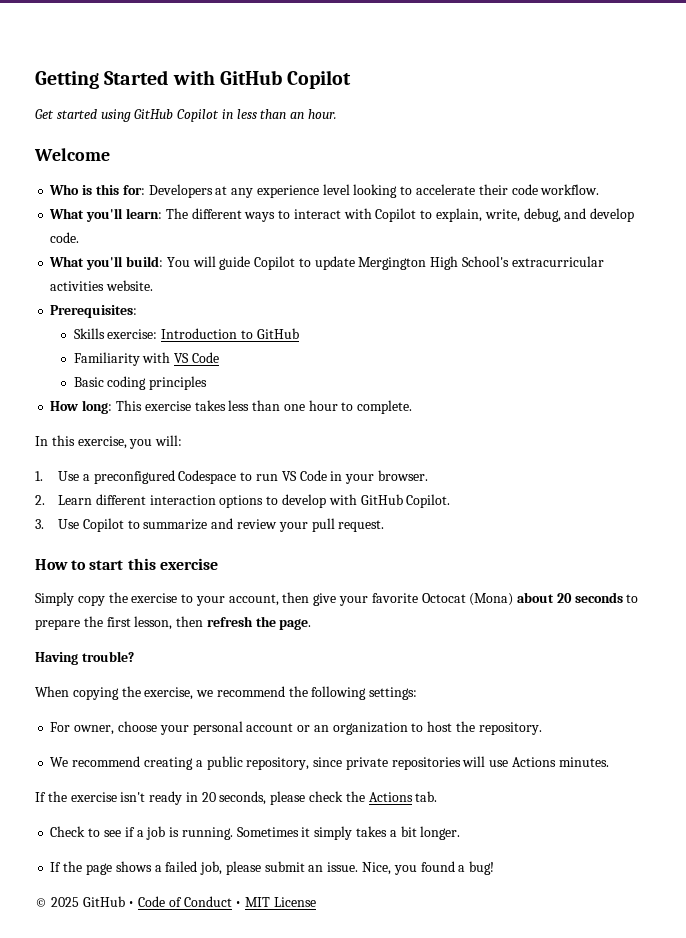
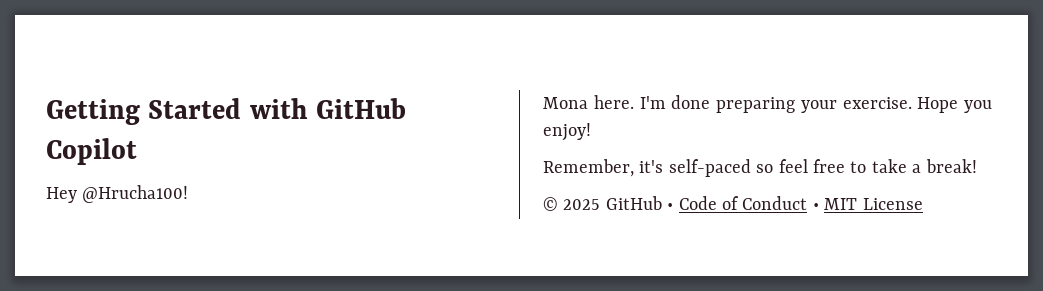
[35,109,338,122] [34,148,110,161] [49,184,600,198] [49,208,635,222] [50,232,80,243] [49,256,604,270] [50,280,154,291] [50,305,138,318] [73,328,299,339] [73,352,219,366] [73,376,208,390] [50,400,413,414] [35,435,183,449] [35,470,428,484] [35,494,451,508] [35,518,385,532] [35,558,218,570] [35,592,639,606] [35,616,312,630] [35,651,134,665] [35,686,418,700] [50,721,542,735] [50,756,609,770] [35,791,438,805] [50,826,461,840] [50,861,495,875] Get started using GitHub Copilot in less than an hour. // Welcome // Who is this for: Developers at any experience level looking to accelerate their code workflow. // What you'll learn: The different ways to interact with Copilot to explain, write, debug, and develop code. // What you'll build: You will guide Copilot to update Mergington High School's extracurricular activities website. // Prerequisites: // Skills exercise: Introduction to GitHub // Familiarity with VS Code // Basic coding principles // How long: This exercise takes less than one hour to complete. // In this exercise, you will: // 1. Use a preconfigured Codespace to run VS Code in your browser. // 2. Learn different interaction options to develop with GitHub Copilot. // 3. Use Copilot to summarize and review your pull request. // How to start this exercise // Simply copy the exercise to your account, then give your favorite Octocat (Mona) about 20 seconds to prepare the first lesson, then refresh the page. // Having trouble? // When copying the exercise, we recommend the following settings: // For owner, choose your personal account or an organization to host the repository. // We recommend creating a public repository, since private repositories will use Actions minutes. // If the exercise isn't ready in 20 seconds, please check the Actions tab. // Check to see if a job is running. Sometimes it simply takes a bit longer. // If the page shows a failed job, please submit an issue. Nice, you found a bug! -> [46,185,189,203] [543,95,992,113] [543,123,591,141] [543,159,977,177] Hey @Hrucha100! // Mona here. I'm done preparing your exercise. Hope you enjoy! // Remember, it's self-paced so feel free to take a break!

